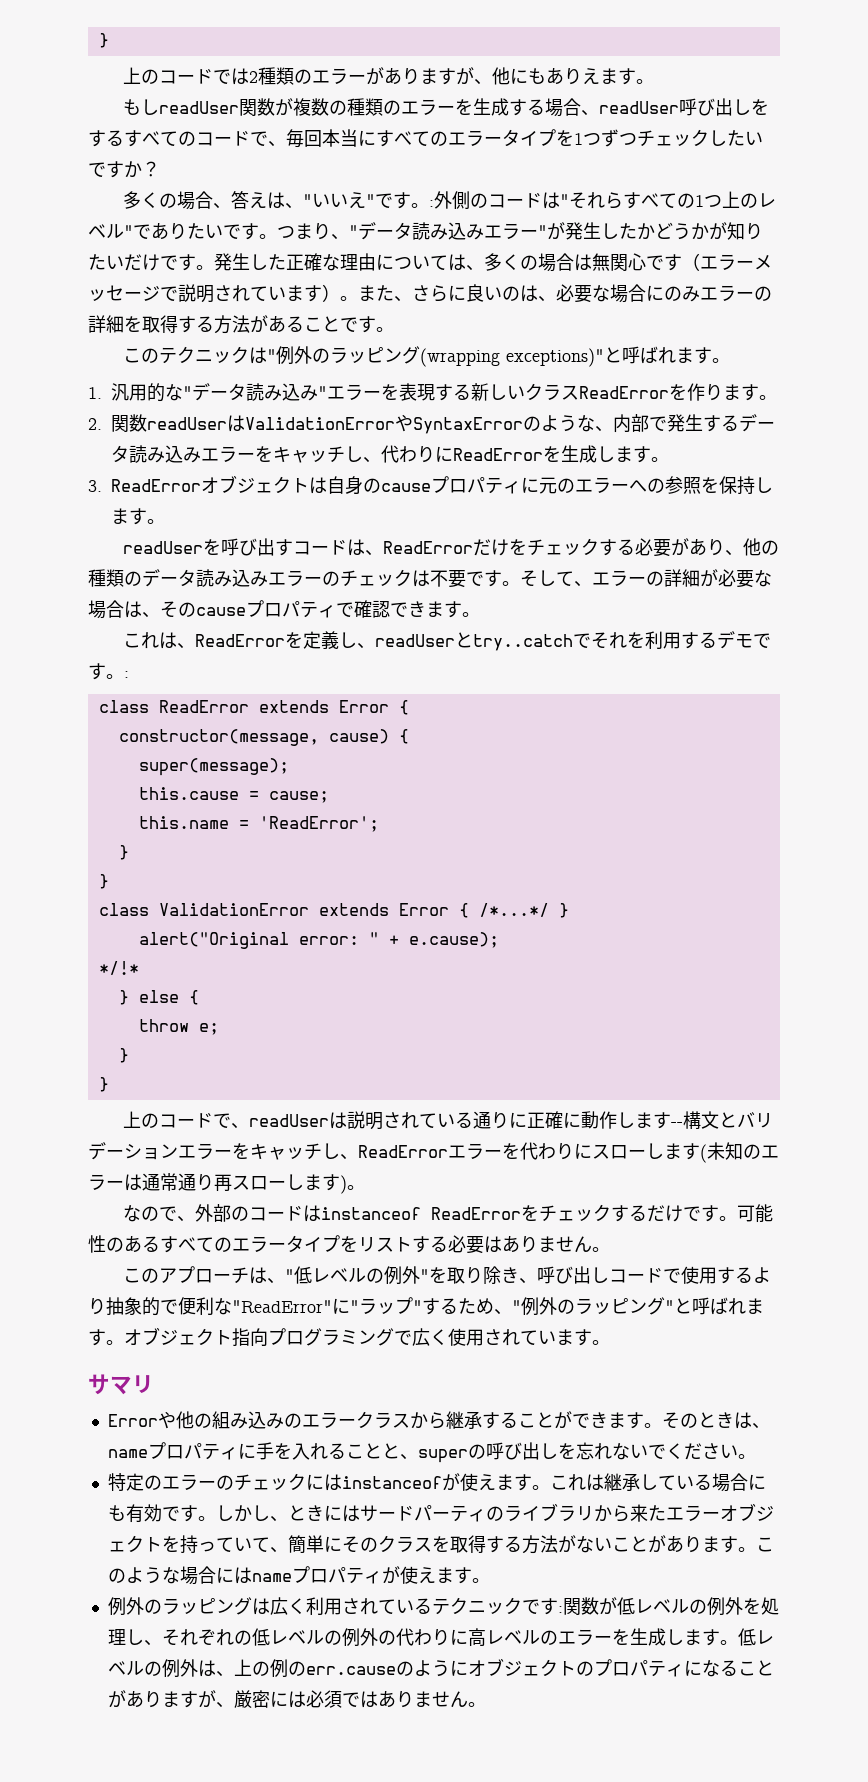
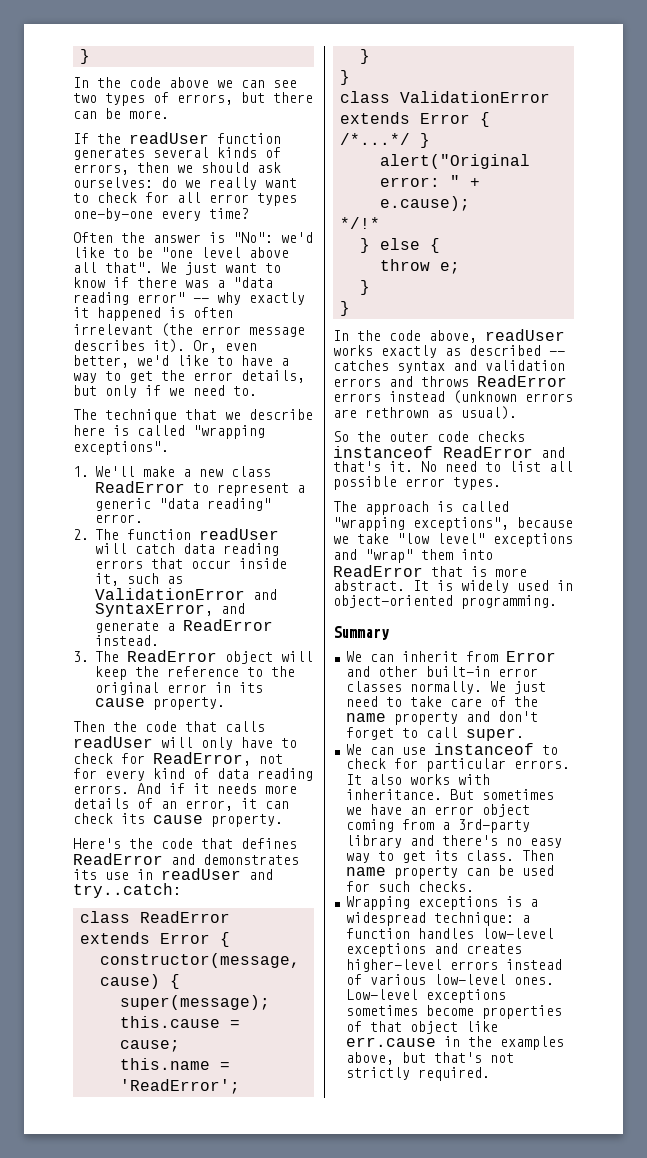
[98,33,109,48] [122,67,654,85] [122,98,769,117] [88,129,763,148] [88,161,160,178] [122,191,776,210] [88,222,763,240] [88,253,772,272] [88,284,772,303] [88,315,394,334] [122,346,730,367] [88,383,777,402] [88,414,775,434] [111,445,669,463] [88,475,773,495] [111,508,165,525] [122,538,779,557] [88,569,772,588] [88,600,480,619] [122,631,771,651] [88,663,129,680] } // 上のコードでは2種類のエラーがありますが、他にもありえます。 // もしreadUser関数が複数の種類のエラーを生成する場合、readUser呼び出しをするすべてのコードで、毎回本当にすべてのエラータイプを1つずつチェックしたいですか？ // 多くの場合、答えは、"いいえ"です。:外側のコードは"それらすべての1つ上のレベル"でありたいです。つまり、"データ読み込みエラー"が発生したかどうかが知りたいだけです。発生した正確な理由については、多くの場合は無関心です（エラーメッセージで説明されています）。また、さらに良いのは、必要な場合にのみエラーの詳細を取得する方法があることです。 // このテクニックは"例外のラッピング(wrapping exceptions)"と呼ばれます。 // 1.汎用的な"データ読み込み"エラーを表現する新しいクラスReadErrorを作ります。 // 2.関数readUserはValidationErrorやSyntaxErrorのような、内部で発生するデータ読み込みエラーをキャッチし、代わりにReadErrorを生成します。 // 3. ReadErrorオブジェクトは自身のcauseプロパティに元のエラーへの参照を保持します。 // readUserを呼び出すコードは、ReadErrorだけをチェックする必要があり、他の種類のデータ読み込みエラーのチェックは不要です。そして、エラーの詳細が必要な場合は、そのcauseプロパティで確認できます。 // これは、ReadErrorを定義し、readUserとtry..catchでそれを利用するデモです。: -> [79,49,90,64] [73,77,297,88] [73,92,313,106] [73,108,169,119] [73,132,281,144] [73,147,281,160] [73,162,281,175] [73,177,297,190] [73,192,297,206] [73,208,249,221] [73,232,313,243] [73,247,289,258] [73,262,281,275] [73,277,273,288] [73,292,305,305] [73,307,233,321] [73,323,305,337] [73,339,257,353] [73,355,289,368] [73,370,305,383] [73,385,257,398] [73,409,313,423] [73,425,265,439] [73,441,169,455] [73,466,271,477] [94,481,305,496] [94,498,271,511] [94,514,143,523] [73,528,279,540] [94,543,279,556] [94,558,287,569] [94,573,183,586] [94,588,277,600] [94,603,245,617] [94,619,273,633] [94,635,159,646] [73,650,313,664] [94,666,295,680] [94,682,263,695] [94,697,225,710] [73,721,265,732] [73,736,297,750] [73,752,283,766] [73,768,313,781] [73,783,297,794] [73,798,289,811] [73,813,283,827] [73,838,297,849] [73,853,299,865] [73,868,273,880] [73,883,181,898] } // In the code above we can see two types of errors, but there can be more. // If the readUser function generates several kinds of errors, then we should ask ourselves: do we really want to check for all error types one-by-one every time? // Often the answer is "No": we'd like to be "one level above all that". We just want to know if there was a "data reading error" -- why exactly it happened is often irrelevant (the error message describes it). Or, even better, we'd like to have a way to get the error details, but only if we need to. // The technique that we describe here is called "wrapping exceptions". // 1. We'll make a new class ReadError to represent a generic "data reading" error. // 2. The function readUser will catch data reading errors that occur inside it, such as ValidationError and SyntaxError, and generate a ReadError instead. // 3. The ReadError object will keep the reference to the original error in its cause property. // Then the code that calls readUser will only have to check for ReadError, not for every kind of data reading errors. And if it needs more details of an error, it can check its cause property. // Here's the code that defines ReadError and demonstrates its use in readUser and try..catch:
[122,1111,773,1130] [88,1142,779,1163] [88,1173,365,1194] [122,1204,773,1223] [88,1235,610,1254] [122,1266,771,1285] [88,1297,764,1316] [88,1327,610,1347] [88,1374,154,1395] [107,1411,770,1429] [107,1442,756,1463] [107,1473,766,1492] [107,1503,774,1523] [107,1535,774,1554] [107,1566,490,1585] [107,1597,779,1616] [107,1628,774,1647] [107,1658,774,1678] [107,1690,486,1708] 上のコードで、readUserは説明されている通りに正確に動作します--構文とバリデーションエラーをキャッチし、ReadErrorエラーを代わりにスローします(未知のエラーは通常通り再スローします)。 // なので、外部のコードはinstanceof ReadErrorをチェックするだけです。可能性のあるすべてのエラータイプをリストする必要はありません。 // このアプローチは、"低レベルの例外"を取り除き、呼び出しコードで使用するより抽象的で便利な"ReadError"に"ラップ"するため、"例外のラッピング"と呼ばれます。オブジェクト指向プログラミングで広く使用されています。 // サマリ // Errorや他の組み込みのエラークラスから継承することができます。そのときは、nameプロパティに手を入れることと、superの呼び出しを忘れないでください。 // 特定のエラーのチェックにはinstanceofが使えます。これは継承している場合にも有効です。しかし、ときにはサードパーティのライブラリから来たエラーオブジェクトを持っていて、簡単にそのクラスを取得する方法がないことがあります。このような場合にはnameプロパティが使えます。 // 例外のラッピングは広く利用されているテクニックです:関数が低レベルの例外を処理し、それぞれの低レベルの例外の代わりに高レベルのエラーを生成します。低レベルの例外は、上の例のerr.causeのようにオブジェクトのプロパティになることがありますが、厳密には必須ではありません。 -> [333,329,565,343] [333,345,565,358] [333,360,565,373] [333,375,567,387] [333,390,573,404] [333,406,517,420] [333,431,525,442] [333,446,565,458] [333,461,573,472] [333,476,501,490] [333,501,509,515] [333,517,573,531] [333,533,573,547] [333,549,493,563] [333,565,527,577] [333,580,573,593] [333,595,557,609] [333,626,389,640] [345,651,556,662] [345,666,538,677] [345,681,546,694] [345,696,538,707] [345,711,538,725] [345,727,524,741] [345,743,558,755] [345,758,570,772] [345,774,490,785] [345,789,554,800] [345,804,530,817] [345,819,530,833] [345,835,562,848] [345,850,554,863] [345,865,554,879] [345,881,474,892] [345,896,538,910] [345,912,530,926] [345,928,554,939] [345,943,522,957] [345,959,562,972] [345,974,554,985] [345,989,506,1003] [345,1005,562,1019] [345,1021,498,1034] [345,1036,564,1050] [345,1052,514,1065] [345,1067,490,1081] In the code above, readUser works exactly as described -- catches syntax and validation errors and throws ReadError errors instead (unknown errors are rethrown as usual). // So the outer code checks instanceof ReadError and that's it. No need to list all possible error types. // The approach is called "wrapping exceptions", because we take "low level" exceptions and "wrap" them into ReadError that is more abstract. It is widely used in object-oriented programming. // Summary // We can inherit from Error and other built-in error classes normally. We just need to take care of the name property and don't forget to call super. // We can use instanceof to check for particular errors. It also works with inheritance. But sometimes we have an error object coming from a 3rd-party library and there's no easy way to get its class. Then name property can be used for such checks. // Wrapping exceptions is a widespread technique: a function handles low-level exceptions and creates higher-level errors instead of various low-level ones. Low-level exceptions sometimes become properties of that object like err.cause in the examples above, but that's not strictly required.

